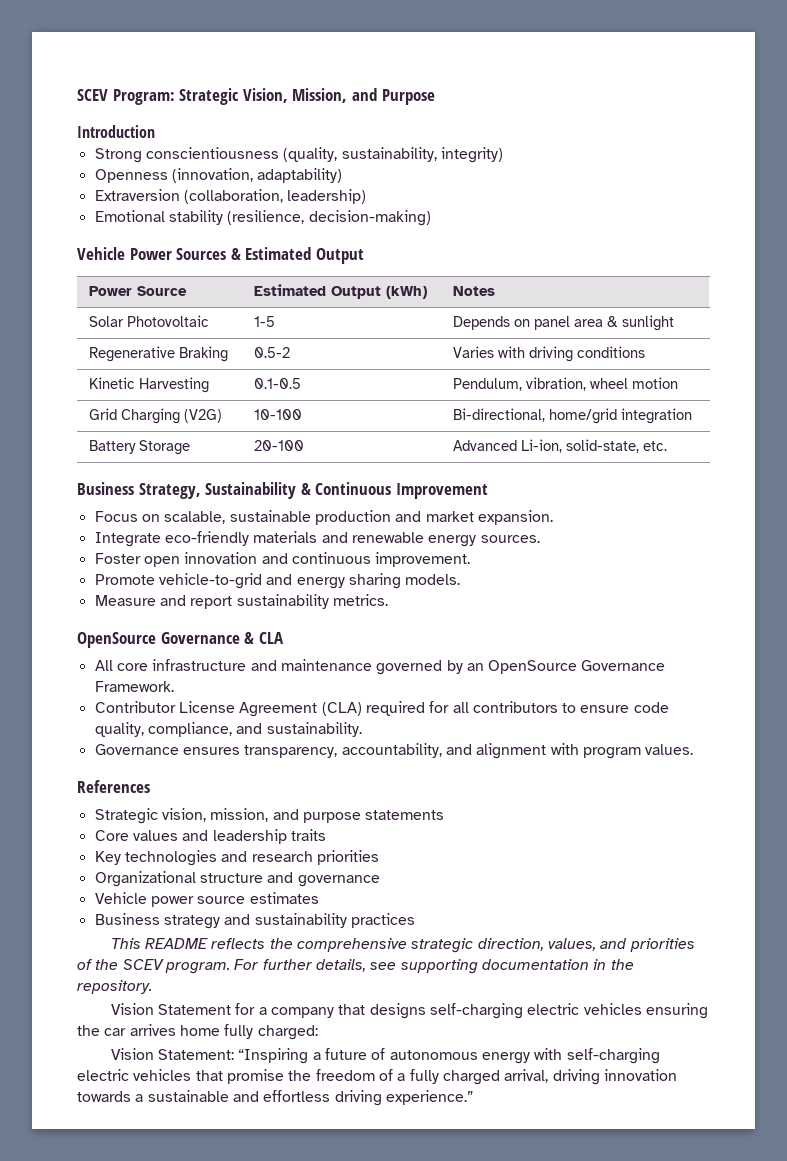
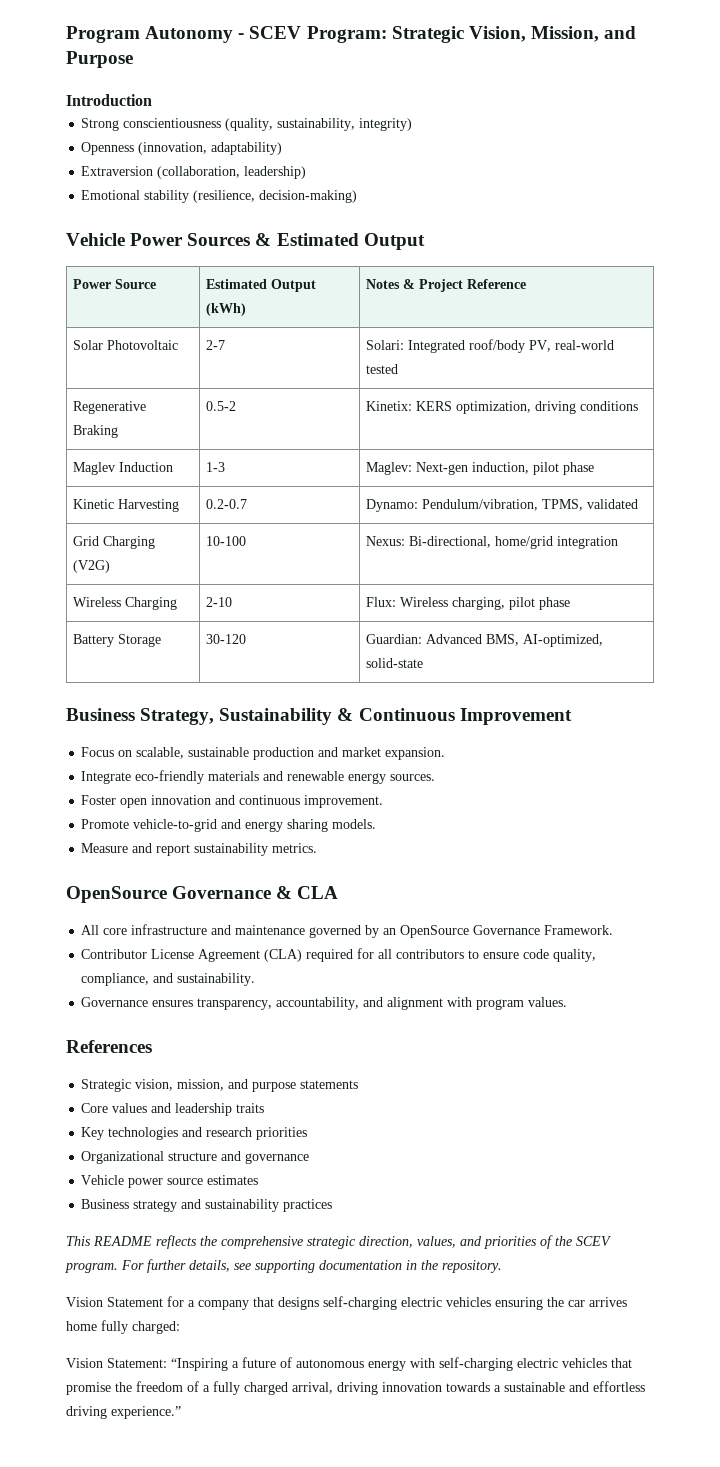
(77, 95) none -> [66,26,245,43] Program Autonomy -
(496, 291) none -> [403,279,527,292] & Project Reference
[254,316,276,327] [453,315,675,331] 1-5 | Depends on panel area & sunlight -> [206,340,226,350] [366,339,615,353] [366,364,399,374] 2-7 | Solari: Integrated roof/body PV, real-world tested
[453,346,526,358] Varies with -> [366,401,532,414] Kinetix: KERS optimization,
[89,377,210,393] [254,378,302,389] [453,377,679,391] Kinetic Harvesting | 0.1-0.5 | Pendulum, vibration, wheel motion -> [73,462,174,475] [206,462,226,472] [366,462,595,475] [73,499,180,512] [206,499,248,509] [366,499,639,512] Maglev Induction | 1-3 | Maglev: Next-gen induction, pilot phase // Kinetic Harvesting | 0.2-0.7 | Dynamo: Pendulum/vibration, TPMS, validated
(303, 414) none -> [366,536,406,546] Nexus:
[89,440,191,455] [254,440,305,451] [453,439,668,453] Battery Storage | 20-100 | Advanced Li-ion, solid-state, etc. -> [73,597,178,610] [206,597,233,607] [366,597,571,610] [73,634,162,647] [206,634,247,644] [366,634,604,647] [366,658,424,668] Wireless Charging | 2-10 | Flux: Wireless charging, pilot phase // Battery Storage | 30-120 | Guardian: Advanced BMS, AI-optimized, solid-state

